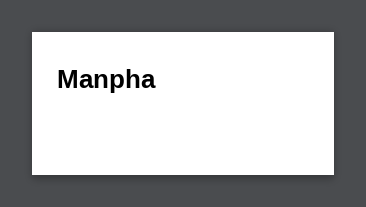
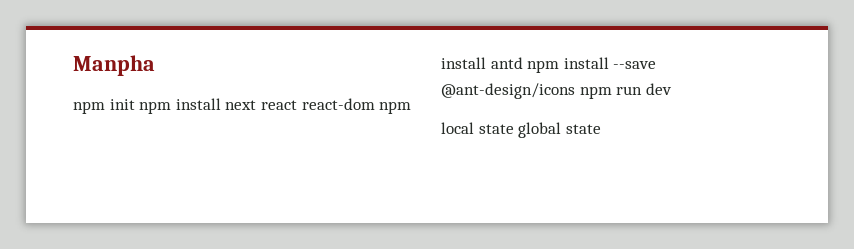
(156, 81) none -> [73,98,412,114] [441,57,657,73] [441,83,672,99] [441,122,601,138] // npm init npm install next react react-dom npm install antd npm install --save @ant-design/icons npm run dev // local state global state

